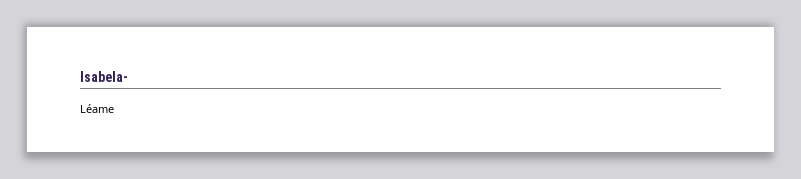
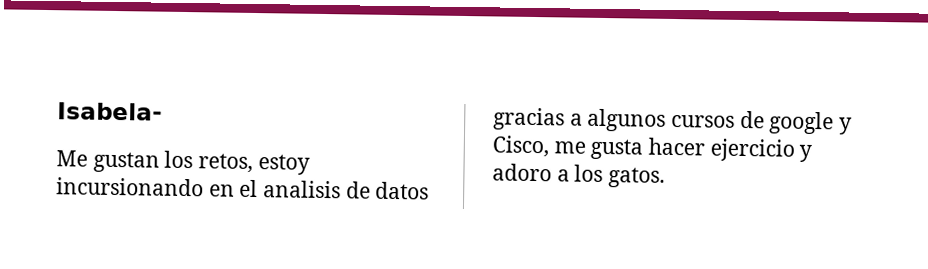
[80,104,114,113] Léame -> [56,150,310,175] [56,177,430,200] [493,107,853,135] [492,135,813,162] [492,163,666,188] Me gustan los retos, estoy incursionando en el analisis de datos gracias a algunos cursos de google y Cisco, me gusta hacer ejercicio y adoro a los gatos.

